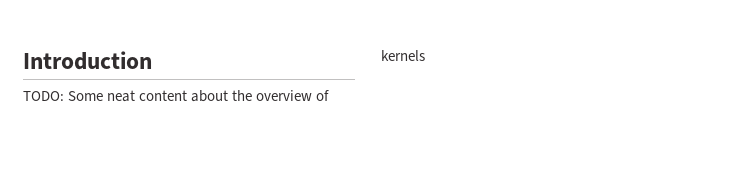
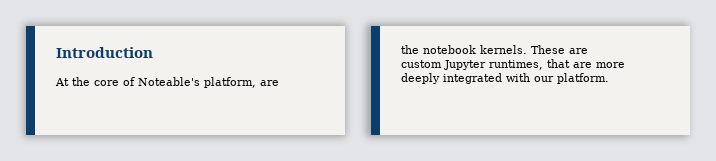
[23,90,330,102] [381,50,425,61] TODO: Some neat content about the overview of kernels -> [55,77,279,88] [401,45,588,54] [401,59,625,70] [401,73,609,84] At the core of Noteable's platform, are the notebook kernels. These are custom Jupyter runtimes, that are more deeply integrated with our platform.

